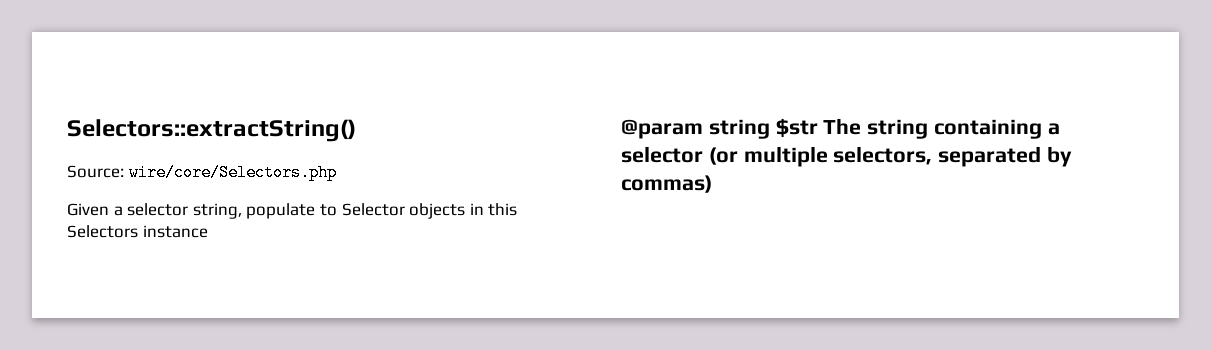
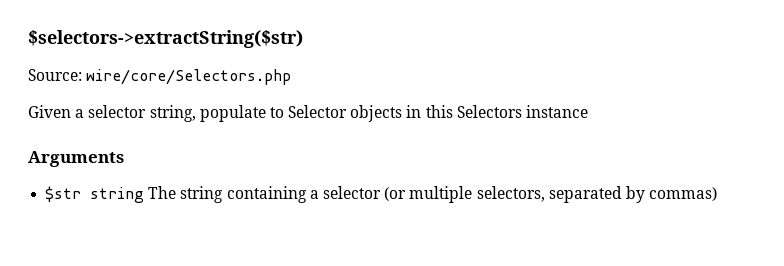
[67,119,356,142] Selectors::extractString() -> [28,30,303,48] $selectors->extractString($str)
[621,118,818,139] @param string $str -> [28,151,124,167] [45,186,145,203] Arguments // $str string

